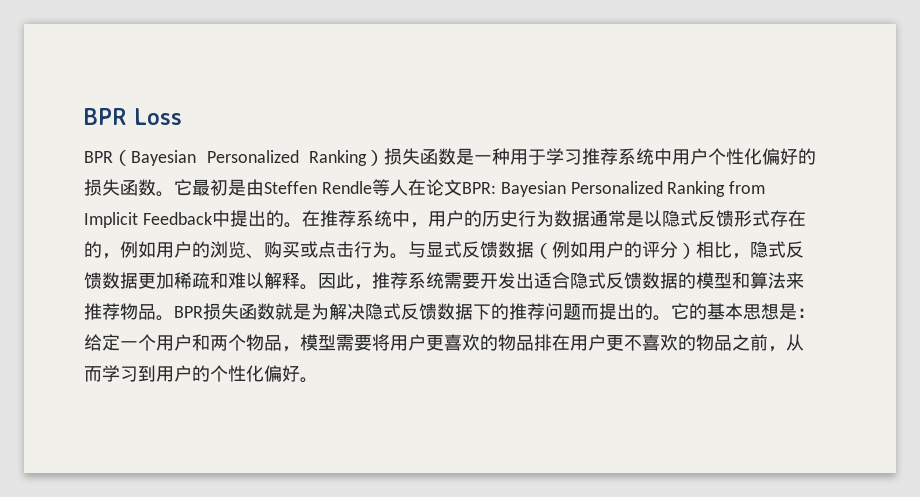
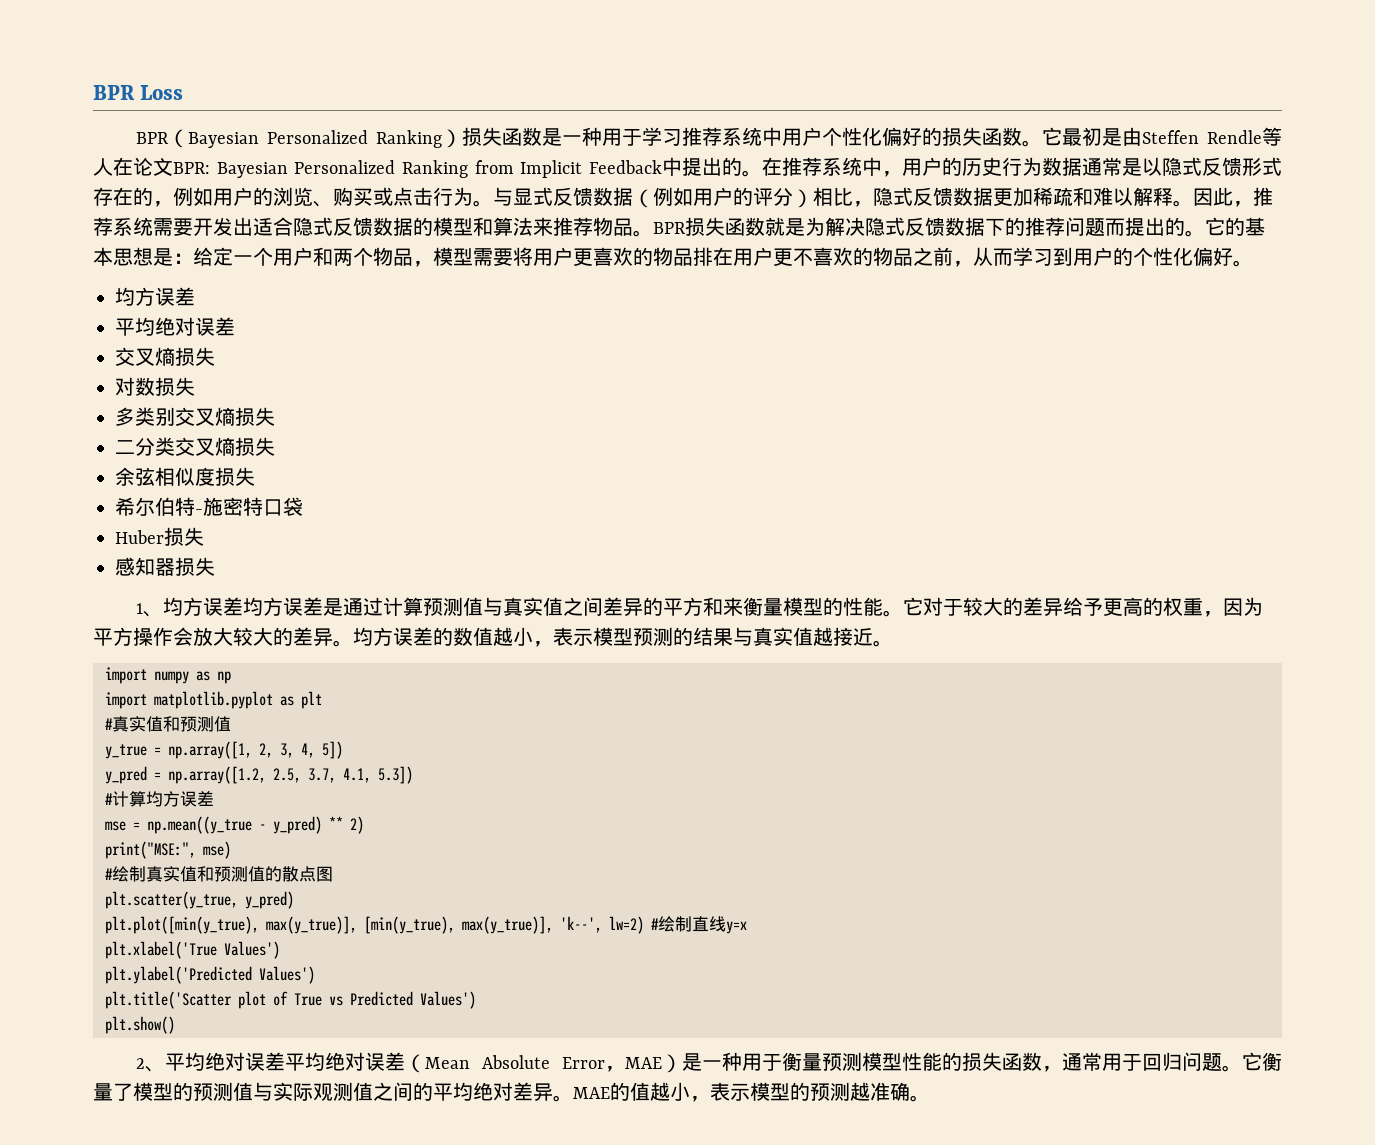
(318, 380) none -> [115,287,195,306] [115,317,235,336] [115,347,215,366] [115,377,195,396] [115,407,275,426] [115,437,275,456] [115,467,255,486] [115,497,303,516] [115,527,204,546] [115,557,215,576] [135,597,1263,617] [93,627,893,647] [105,667,231,684] [105,691,322,709] [105,716,231,732] [105,741,343,759] [105,766,413,784] [105,791,214,807] [105,816,364,834] [105,841,231,859] [105,866,333,882] [105,891,294,909] [105,916,747,934] [105,941,280,959] [105,966,315,984] [105,991,476,1009] [105,1016,175,1034] [135,1052,1282,1073] [93,1082,930,1102] // 均方误差 // 平均绝对误差 // 交叉熵损失 // 对数损失 // 多类别交叉熵损失 // 二分类交叉熵损失 // 余弦相似度损失 // 希尔伯特-施密特口袋 // Huber损失 // 感知器损失 // 1、均方误差均方误差是通过计算预测值与真实值之间差异的平方和来衡量模型的性能。它对于较大的差异给予更高的权重，因为平方操作会放大较大的差异。均方误差的数值越小，表示模型预测的结果与真实值越接近。 // import numpy as np // import matplotlib.pyplot as plt // #真实值和预测值 // y_true = np.array([1, 2, 3, 4, 5]) // y_pred = np.array([1.2, 2.5, 3.7, 4.1, 5.3]) // #计算均方误差 // mse = np.mean((y_true - y_pred) ** 2) // print("MSE:", mse) // #绘制真实值和预测值的散点图 // plt.scatter(y_true, y_pred) // plt.plot([min(y_true), max(y_true)], [min(y_true), max(y_true)], 'k--', lw=2) #绘制直线y=x // plt.xlabel('True Values') // plt.ylabel('Predicted Values') // plt.title('Scatter plot of True vs Predicted Values') // plt.show() // 2、平均绝对误差平均绝对误差（Mean Absolute Error，MAE）是一种用于衡量预测模型性能的损失函数，通常用于回归问题。它衡量了模型的预测值与实际观测值之间的平均绝对差异。MAE的值越小，表示模型的预测越准确。

